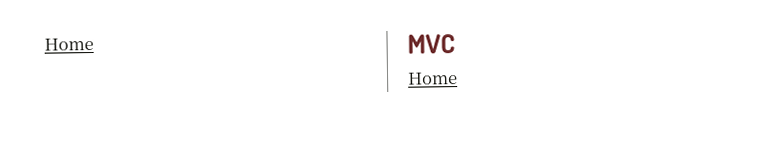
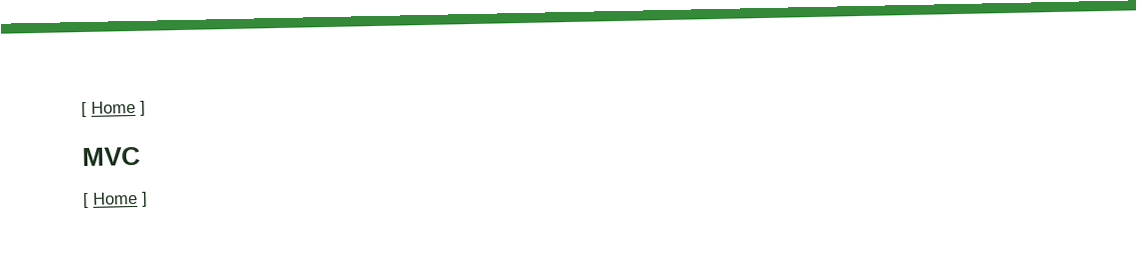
[44,37,94,51] Home -> [81,100,146,118] [ Home ]
[407,72,458,85] Home -> [82,191,148,209] [ Home ]

